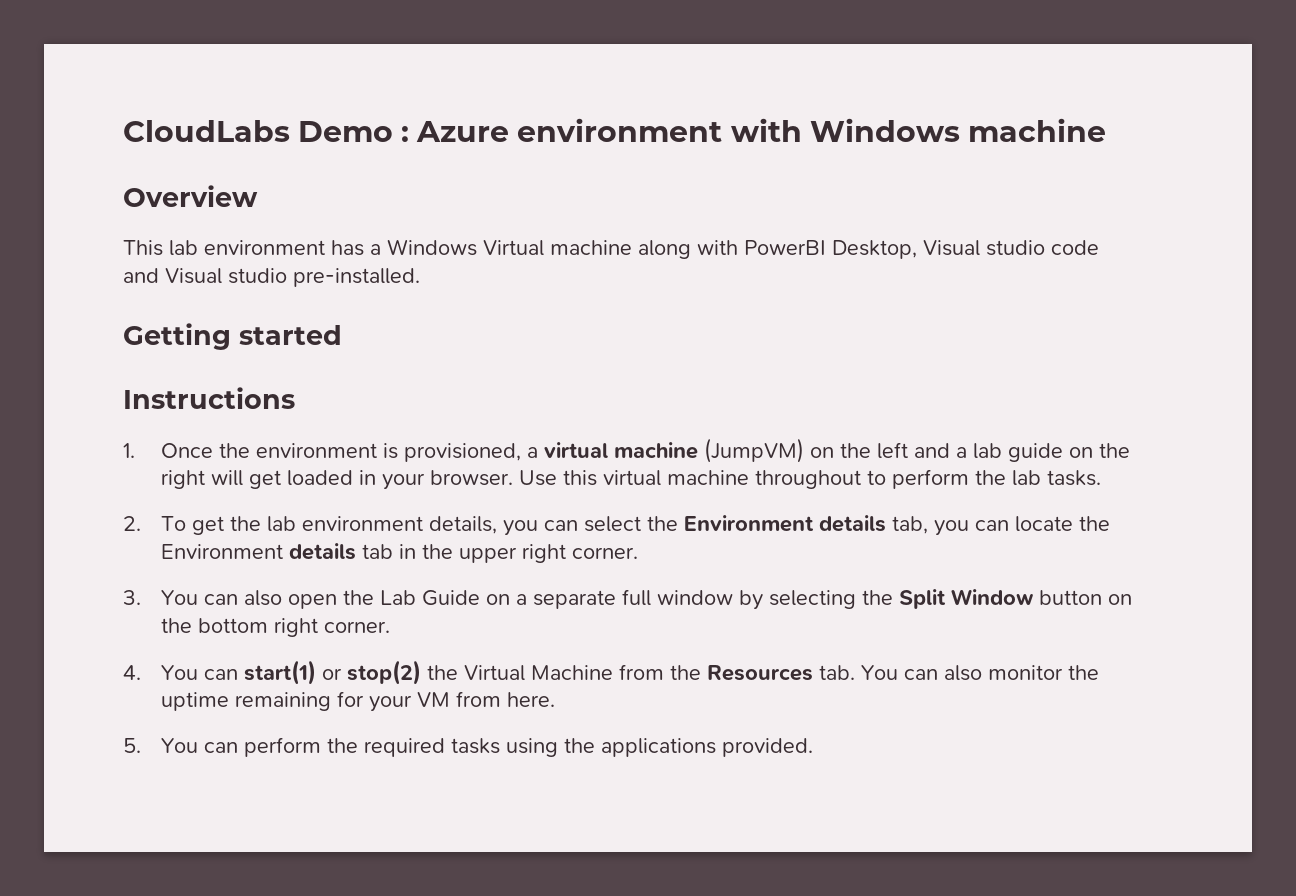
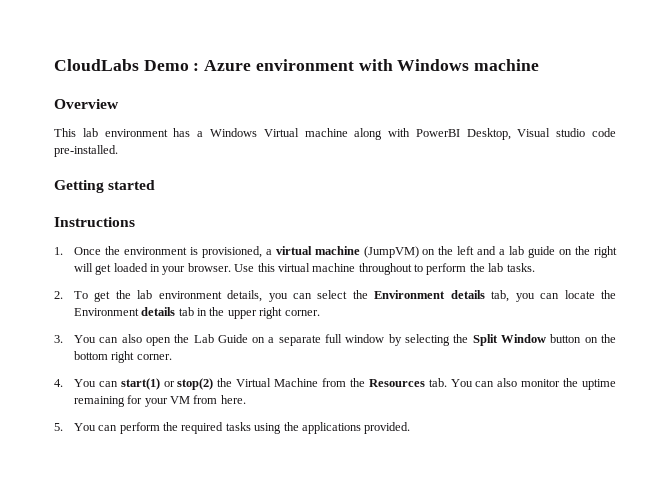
[123,268,287,284] and Visual studio -> (616, 132) none

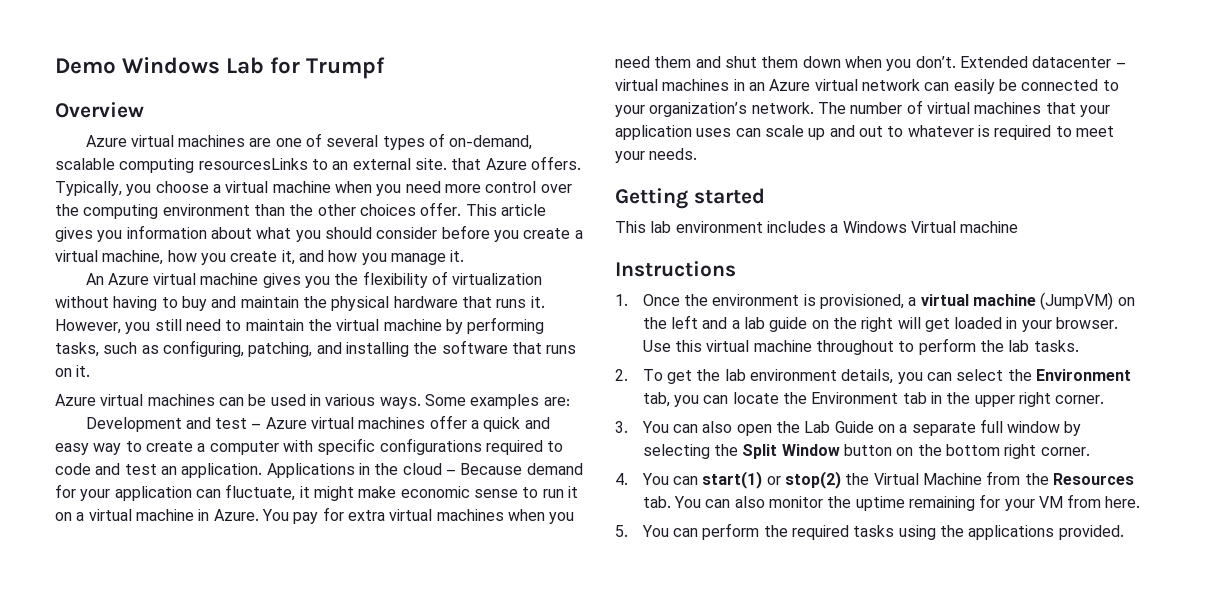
[54,59,540,71] [54,99,119,109] CloudLabs Demo : Azure environment with Windows machine // Overview -> [55,57,386,79] [55,102,144,118] [85,133,533,150] [55,156,581,173] [55,181,572,196] [55,202,546,219] [55,225,583,242] [55,250,465,265] [85,271,543,288] [55,296,545,311] [55,317,545,334] [55,340,577,357] [55,365,91,377] [55,394,570,409] [85,415,550,432] [55,438,564,455] [55,463,583,478] [55,484,578,501] [55,507,575,524] [615,56,1126,71] [615,79,1119,94] [615,100,1110,117] [615,125,1114,140] [615,148,698,163] [615,188,765,209] Demo Windows Lab for Trumpf // Overview // Azure virtual machines are one of several types of on-demand, scalable computing resourcesLinks to an external site. that Azure offers. Typically, you choose a virtual machine when you need more control over the computing environment than the other choices offer. This article gives you information about what you should consider before you create a virtual machine, how you create it, and how you manage it. // An Azure virtual machine gives you the flexibility of virtualization without having to buy and maintain the physical hardware that runs it. However, you still need to maintain the virtual machine by performing tasks, such as configuring, patching, and installing the software that runs on it. // Azure virtual machines can be used in various ways. Some examples are: // Development and test – Azure virtual machines offer a quick and easy way to create a computer with specific configurations required to code and test an application. Applications in the cloud – Because demand for your application can fluctuate, it might make economic sense to run it on a virtual machine in Azure. You pay for extra virtual machines when you need them and shut them down when you don’t. Extended datacenter – virtual machines in an Azure virtual network can easily be connected to your organization’s network. The number of virtual machines that your application uses can scale up and out to whatever is required to meet your needs. // Getting started
[173,128,191,137] has -> [766,221,826,233] includes
[354,128,616,140] [54,145,118,157] [54,180,156,193] along with PowerBI Desktop, Visual studio code pre-installed. // Getting started -> (1019, 227) none
[450,290,485,299] details -> (1131, 375) none
[141,307,176,316] details -> (899, 398) none

